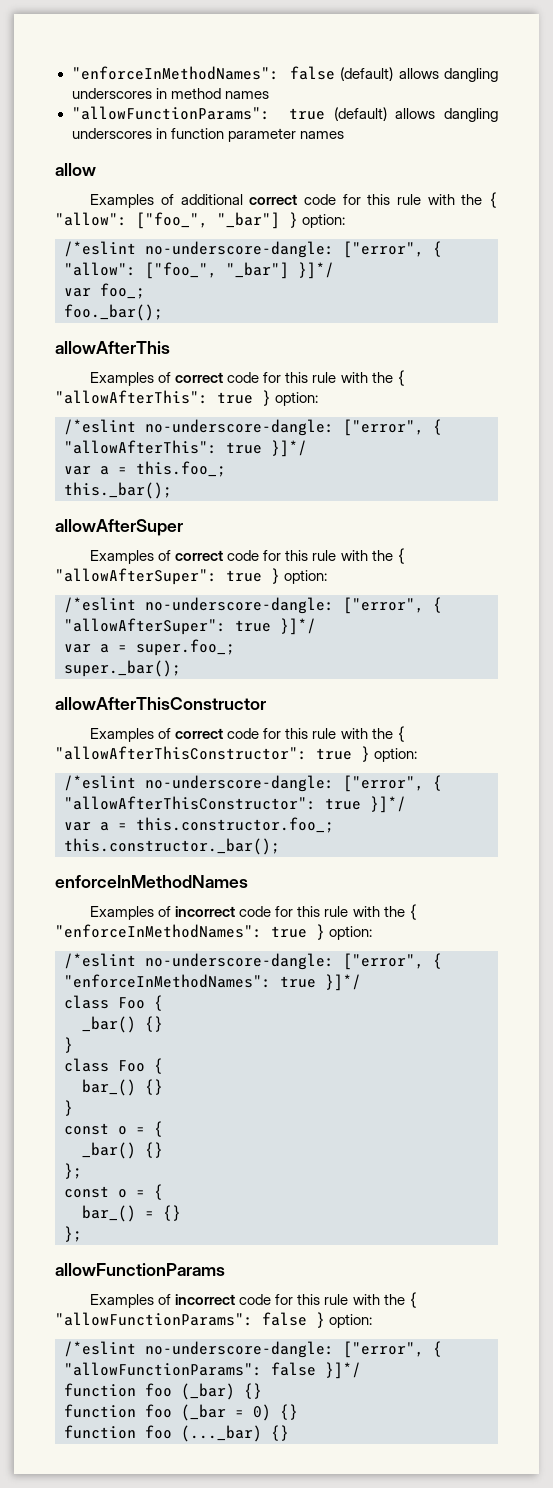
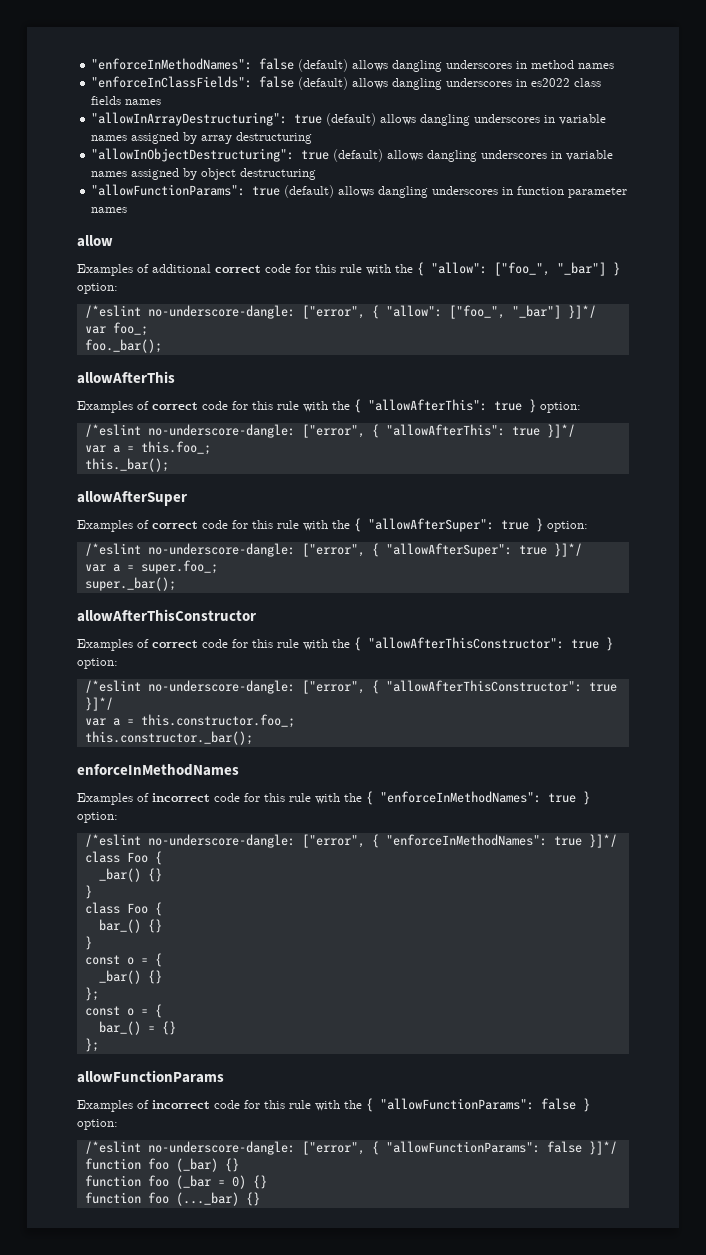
(269, 95) none -> [91,76,602,90] [91,96,162,105] [91,112,607,126] [91,132,313,144] [91,148,614,162] [91,168,317,180] // "enforceInClassFields": false (default) allows dangling underscores in es2022 class fields names // "allowInArrayDestructuring": true (default) allows dangling underscores in variable names assigned by array destructuring // "allowInObjectDestructuring": true (default) allows dangling underscores in variable names assigned by object destructuring

